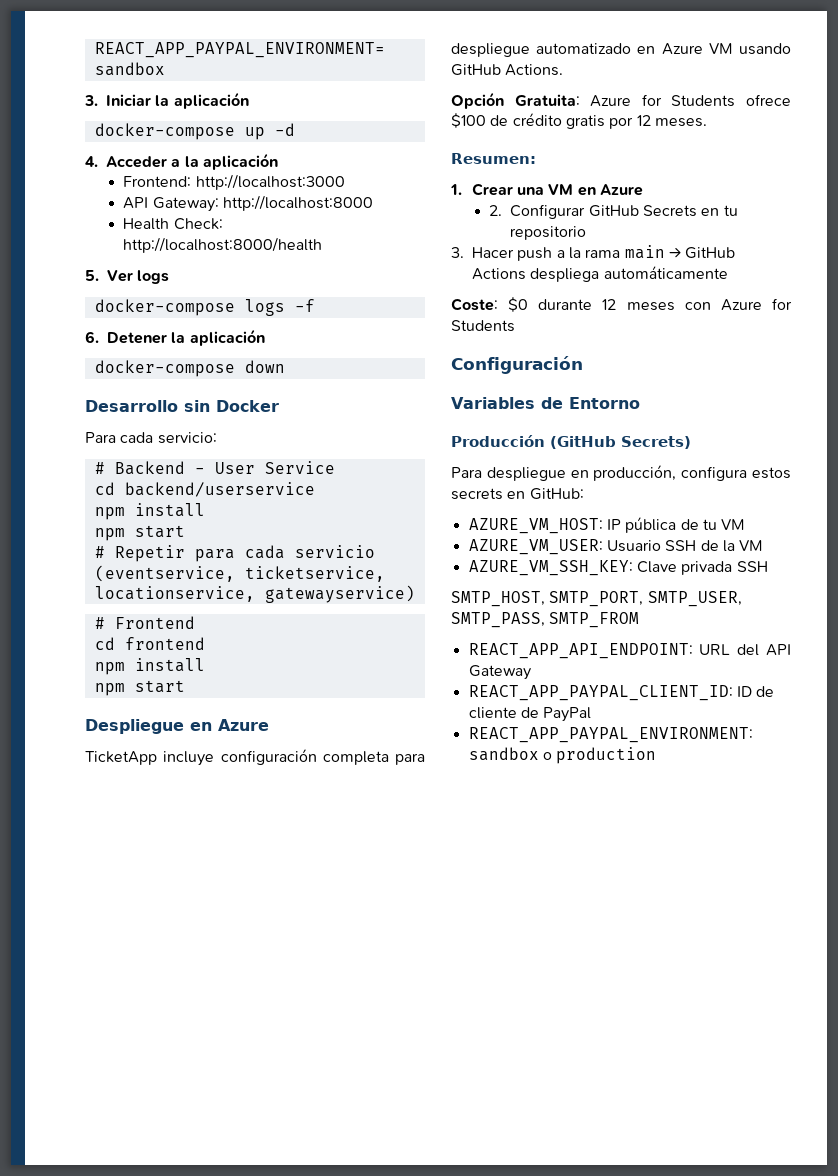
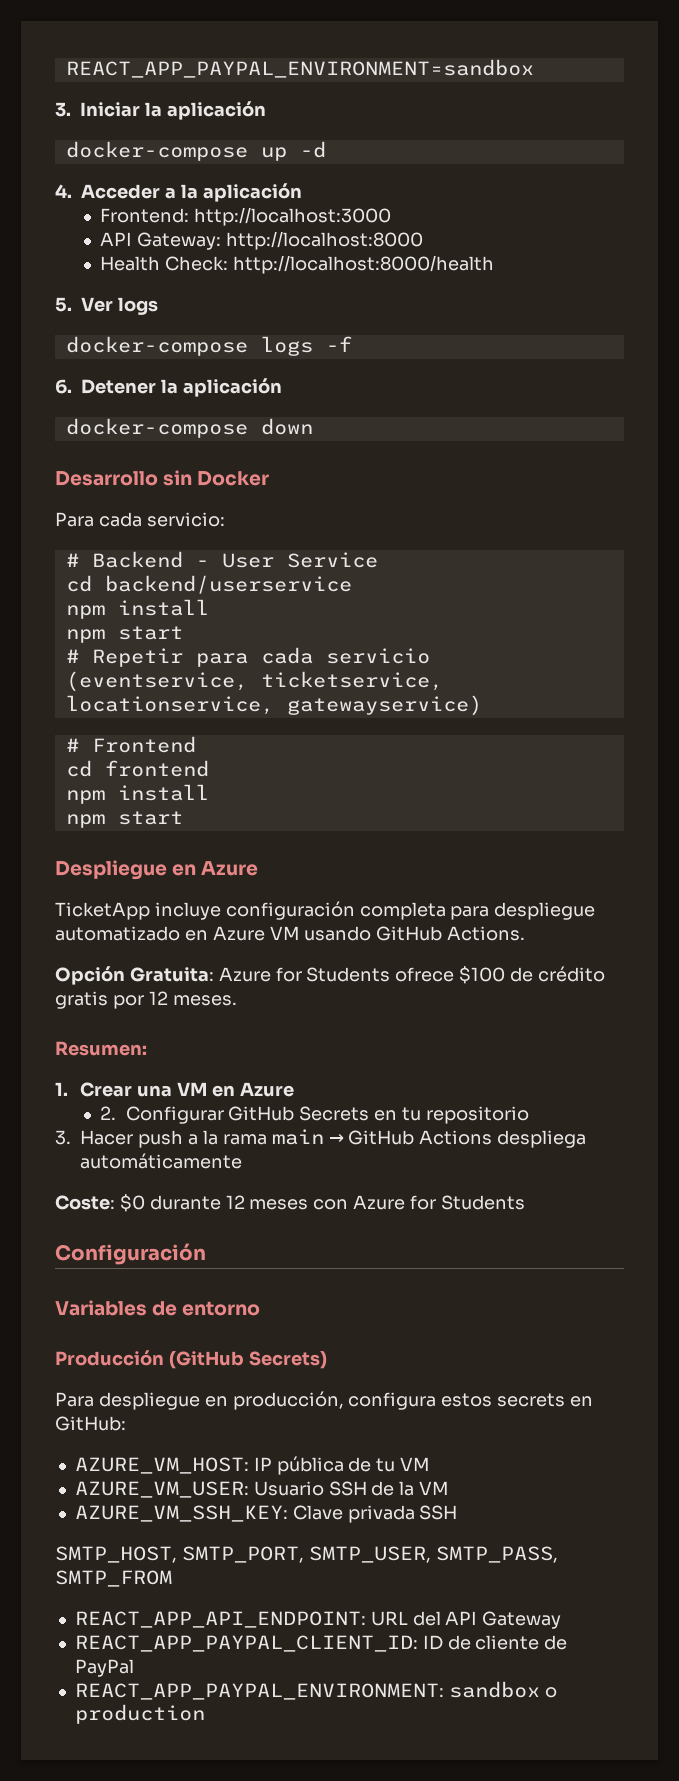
[568,397,640,409] Entorno -> [182,1301,261,1316] entorno

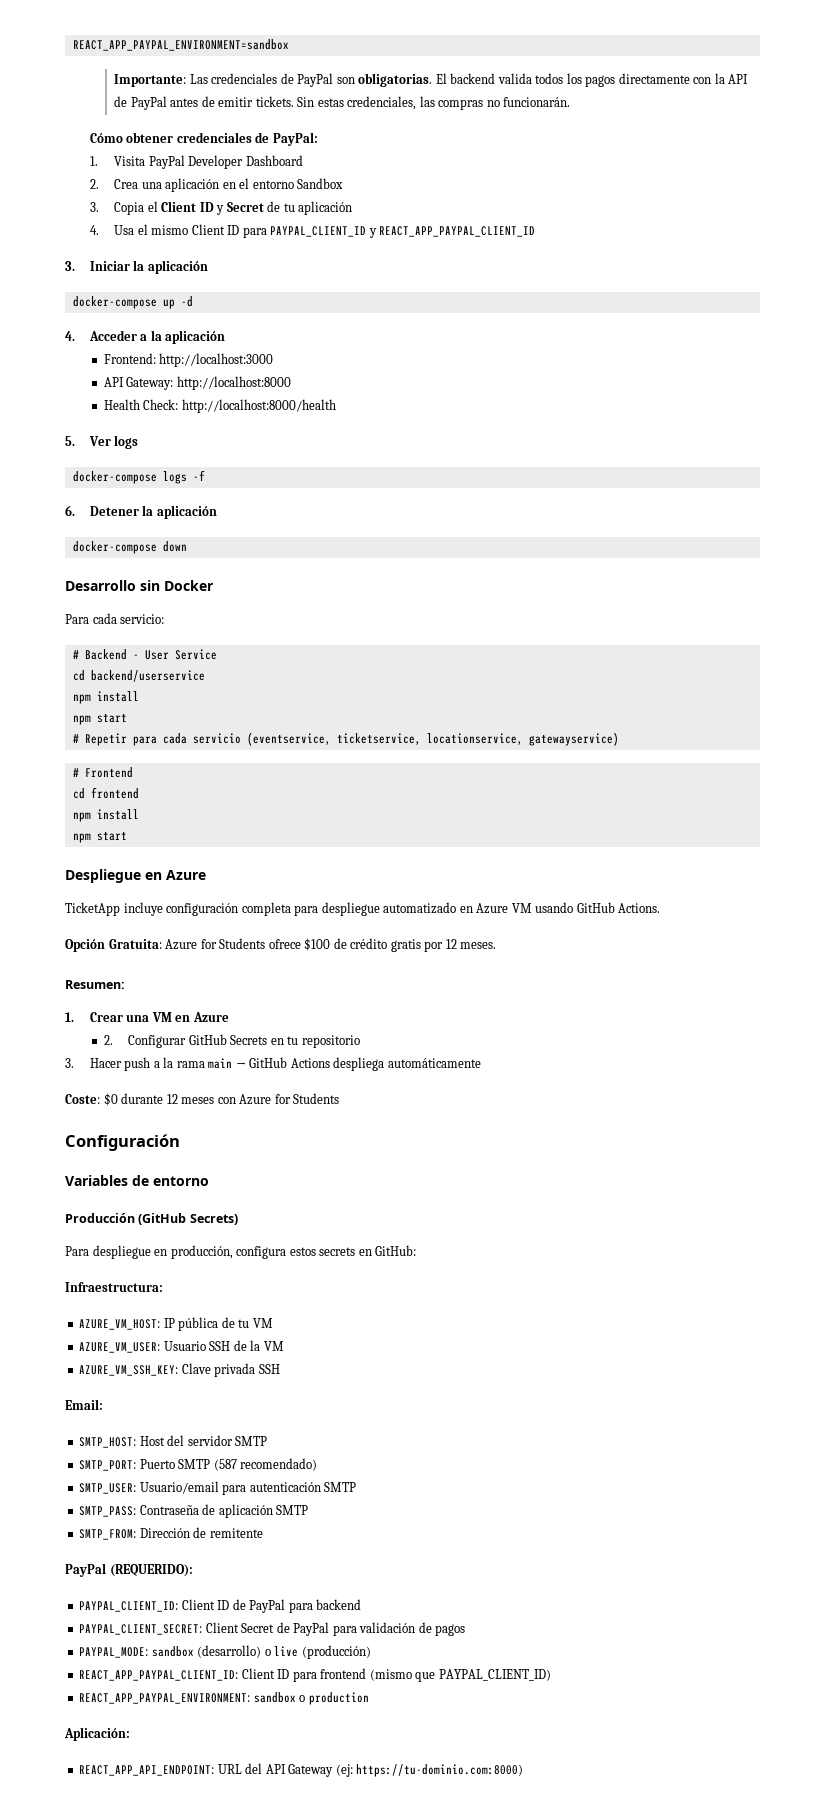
(534, 68) none -> [114,73,749,87] [114,96,571,110] [89,132,318,146] [89,155,303,169] [89,178,344,192] [89,201,353,215] [89,224,536,238] // Importante: Las credenciales de PayPal son obligatorias. El backend valida todos los pagos directamente con la API de PayPal antes de emitir tickets. Sin estas credenciales, las compras no funcionarán. // Cómo obtener credenciales de PayPal: // 1. Visita PayPal Developer Dashboard // 2. Crea una aplicación en el entorno Sandbox // 3. Copia el Client ID y Secret de tu aplicación // 4. Usa el mismo Client ID para PAYPAL_CLIENT_ID y REACT_APP_PAYPAL_CLIENT_ID
(126, 1423) none -> [65,1282,163,1292] // Infraestructura:
[55,1546,558,1563] [55,1570,172,1587] SMTP_HOST, SMTP_PORT, SMTP_USER, SMTP_PASS, SMTP_FROM -> [65,1399,103,1410] [79,1435,268,1448] [79,1458,318,1471] [79,1481,357,1495] [79,1504,309,1518] [79,1527,263,1540] [65,1563,193,1577] [79,1599,362,1613] [79,1622,466,1636] [79,1645,371,1659] [79,1668,551,1682] [79,1692,369,1705] [64,1727,130,1741] Email: // SMTP_HOST: Host del servidor SMTP // SMTP_PORT: Puerto SMTP (587 recomendado) // SMTP_USER: Usuario/email para autenticación SMTP // SMTP_PASS: Contraseña de aplicación SMTP // SMTP_FROM: Dirección de remitente // PayPal (REQUERIDO): // PAYPAL_CLIENT_ID: Client ID de PayPal para backend // PAYPAL_CLIENT_SECRET: Client Secret de PayPal para validación de pagos // PAYPAL_MODE: sandbox (desarrollo) o live (producción) // REACT_APP_PAYPAL_CLIENT_ID: Client ID para frontend (mismo que PAYPAL_CLIENT_ID) // REACT_APP_PAYPAL_ENVIRONMENT: sandbox o production // Aplicación:
[74,1635,568,1652] [74,1659,134,1677] [74,1681,557,1700] [74,1704,205,1724] // REACT_APP_PAYPAL_CLIENT_ID: ID de cliente de PayPal // REACT_APP_PAYPAL_ENVIRONMENT: sandbox o production -> [335,1764,524,1777] (ej: https://tu-dominio.com:8000)

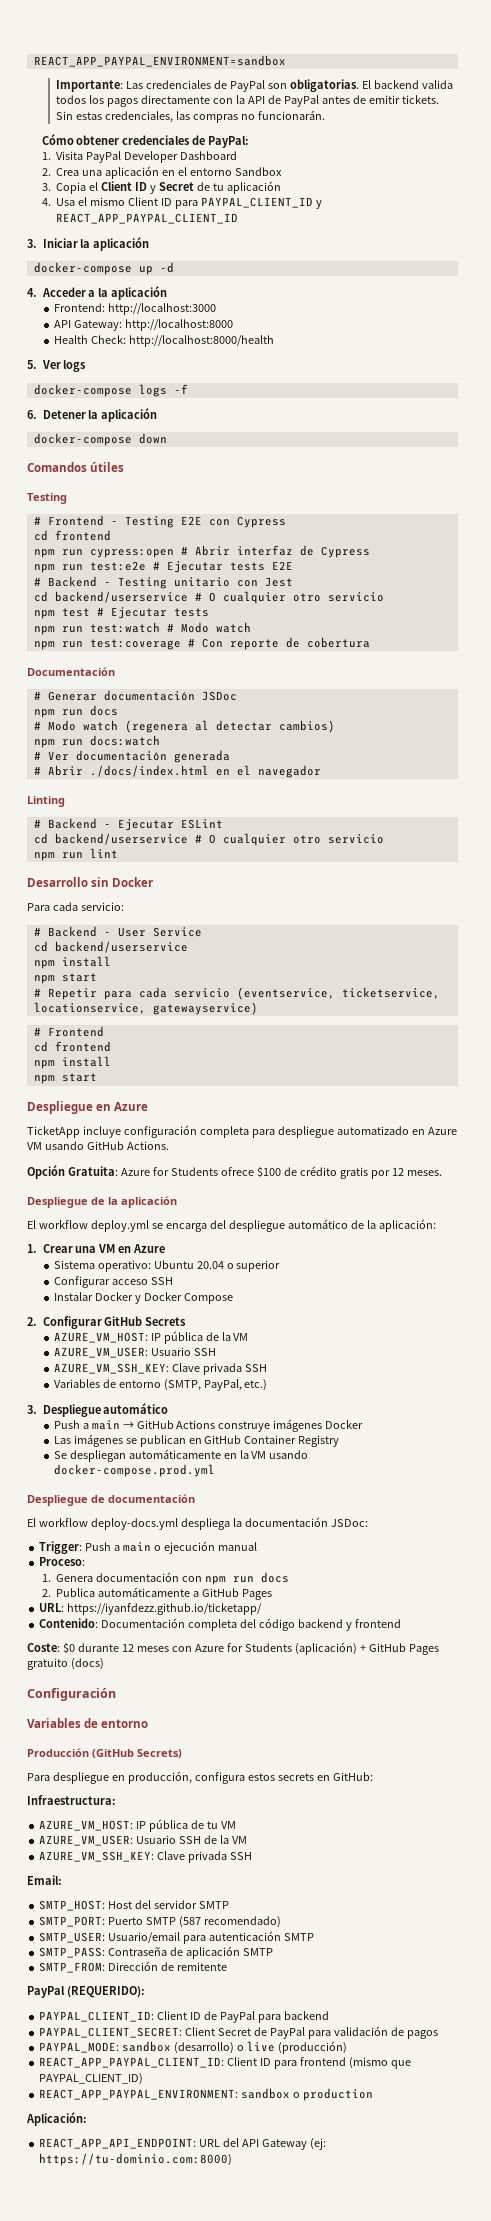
(187, 546) none -> [27,462,125,472] [27,493,67,504] [33,515,286,528] [33,530,111,541] [33,545,370,558] [33,561,293,573] [33,576,293,589] [33,591,384,604] [33,607,209,619] [33,622,251,635] [33,637,370,650] [27,667,115,676] [33,690,237,701] [33,705,118,718] [33,720,335,733] [33,735,160,748] [33,750,230,763] [33,765,321,778] [27,796,65,807] [33,818,223,831] [33,833,384,846] [33,848,118,861] // Comandos útiles // Testing // # Frontend - Testing E2E con Cypress // cd frontend // npm run cypress:open # Abrir interfaz de Cypress // npm run test:e2e # Ejecutar tests E2E // # Backend - Testing unitario con Jest // cd backend/userservice # O cualquier otro servicio // npm test # Ejecutar tests // npm run test:watch # Modo watch // npm run test:coverage # Con reporte de cobertura // Documentación // # Generar documentación JSDoc // npm run docs // # Modo watch (regenera al detectar cambios) // npm run docs:watch // # Ver documentación generada // # Abrir ./docs/index.html en el navegador // Linting // # Backend - Ejecutar ESLint // cd backend/userservice # O cualquier otro servicio // npm run lint
[65,980,125,989] Resumen: -> [27,1196,177,1208] [27,1219,436,1232] Despliegue de la aplicación // El workflow deploy.yml se encarga del despliegue automático de la aplicación:
[103,1034,360,1048] [65,1057,481,1071] 2. Configurar GitHub Secrets en tu repositorio // 3. Hacer push a la rama main → GitHub Actions despliega automáticamente -> [53,1260,281,1272] [53,1276,173,1288] [53,1292,233,1304] [27,1316,187,1329] [53,1331,249,1344] [53,1347,216,1358] [53,1363,267,1375] [53,1379,268,1391] [27,1403,169,1417] [53,1419,364,1432] [53,1434,340,1447] [53,1449,309,1462] [53,1464,215,1477] [27,1494,195,1506] [27,1517,368,1530] [39,1541,257,1554] [39,1557,86,1566] [41,1572,289,1585] [41,1587,272,1600] [39,1603,263,1615] [39,1618,401,1631] Sistema operativo: Ubuntu 20.04 o superior // Configurar acceso SSH // Instalar Docker y Docker Compose // 2. Configurar GitHub Secrets // AZURE_VM_HOST: IP pública de la VM // AZURE_VM_USER: Usuario SSH // AZURE_VM_SSH_KEY: Clave privada SSH // Variables de entorno (SMTP, PayPal, etc.) // 3. Despliegue automático // Push a main → GitHub Actions construye imágenes Docker // Las imágenes se publican en GitHub Container Registry // Se despliegan automáticamente en la VM usando docker-compose.prod.yml // Despliegue de documentación // El workflow deploy-docs.yml despliega la documentación JSDoc: // Trigger: Push a main o ejecución manual // Proceso: // 1. Genera documentación con npm run docs // 2. Publica automáticamente a GitHub Pages // URL: https://iyanfdezz.github.io/ticketapp/ // Contenido: Documentación completa del código backend y frontend
(340, 1098) none -> [294,1642,439,1655] [27,1658,104,1670] (aplicación) + GitHub Pages gratuito (docs)

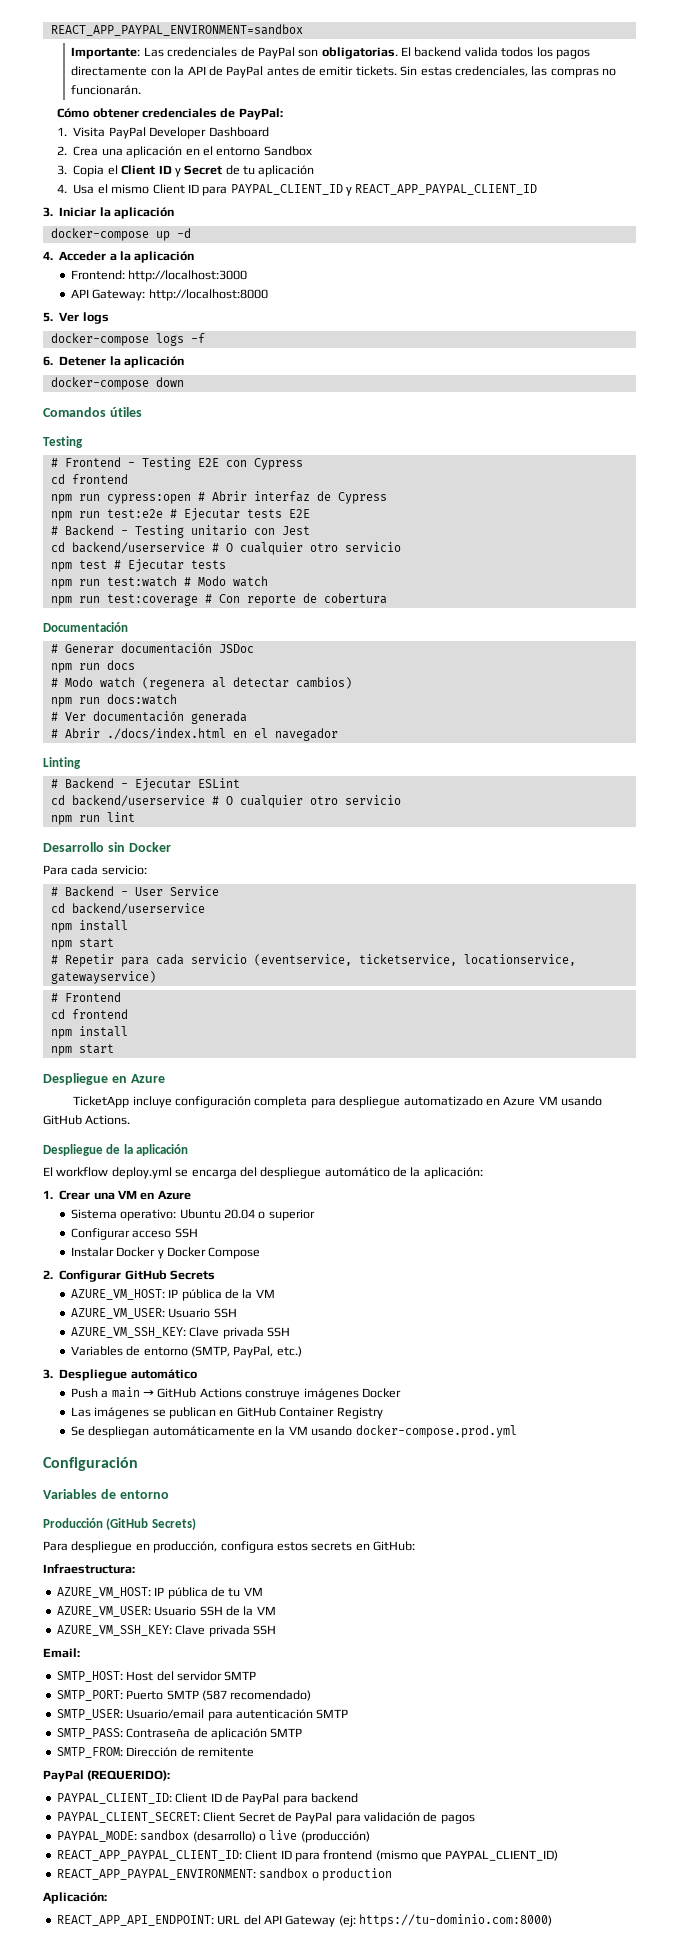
[53,335,274,347] // Health Check: http://localhost:8000/health -> (268, 295) none
[27,1165,442,1179] // Opción Gratuita: Azure for Students ofrece $100 de crédito gratis por 12 meses. -> (131, 1120) none
[27,1494,195,1506] [27,1517,368,1530] [39,1541,257,1554] [39,1557,86,1566] [41,1572,289,1585] [41,1587,272,1600] [39,1603,263,1615] [39,1618,401,1631] [27,1642,439,1655] [27,1658,104,1670] // Despliegue de documentación // El workflow deploy-docs.yml despliega la documentación JSDoc: // Trigger: Push a main o ejecución manual // Proceso: // 1. Genera documentación con npm run docs // 2. Publica automáticamente a GitHub Pages // URL: https://iyanfdezz.github.io/ticketapp/ // Contenido: Documentación completa del código backend y frontend // Coste: $0 durante 12 meses con Azure for Students (aplicación) + GitHub Pages gratuito (docs) -> (517, 1431) none

